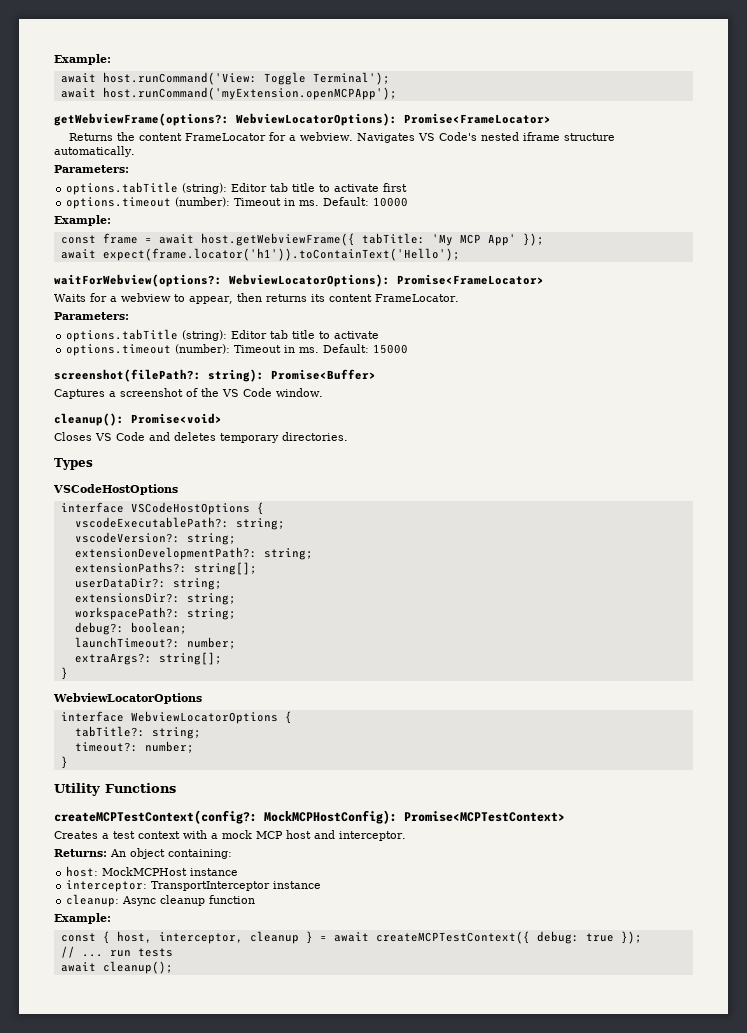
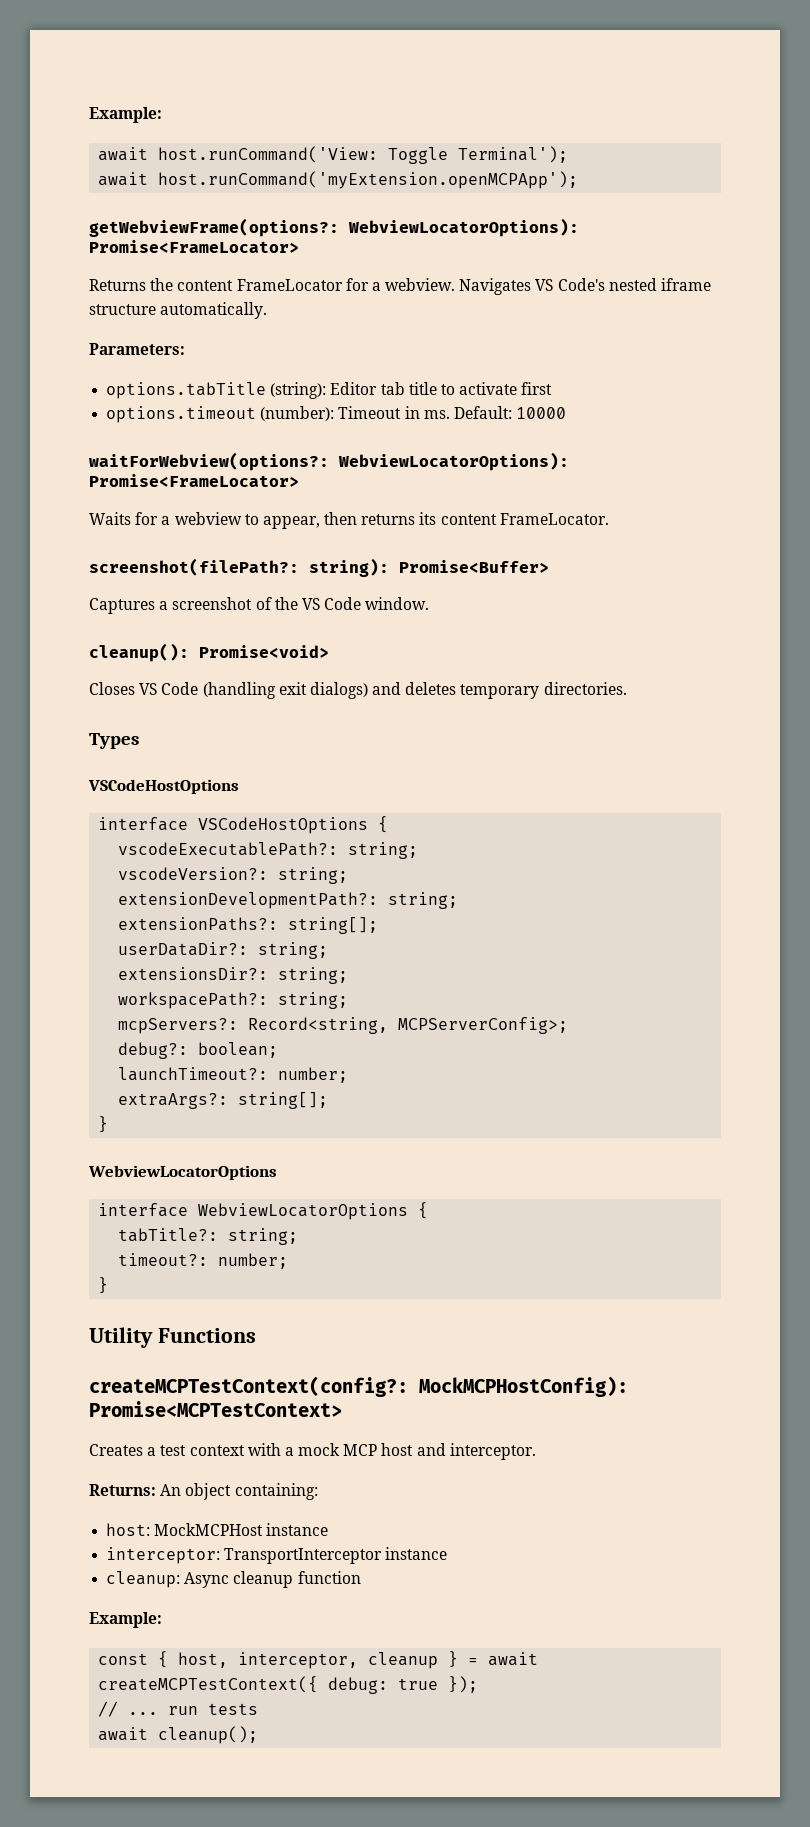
[54,215,111,226] [60,233,544,246] [60,248,460,261] // Example: // const frame = await host.getWebviewFrame({ tabTitle: 'My MCP App' }); // await expect(frame.locator('h1')).toContainText('Hello'); -> (567, 413) none
[54,312,129,320] [66,329,380,342] [66,344,409,356] // Parameters: // options.tabTitle (string): Editor tab title to activate // options.timeout (number): Timeout in ms. Default: 15000 -> (609, 519) none
(145, 436) none -> [202,682,368,699] (handling exit dialogs)
(236, 614) none -> [118,1017,569,1034] // mcpServers?: Record<string, MCPServerConfig>;

